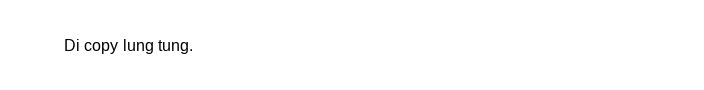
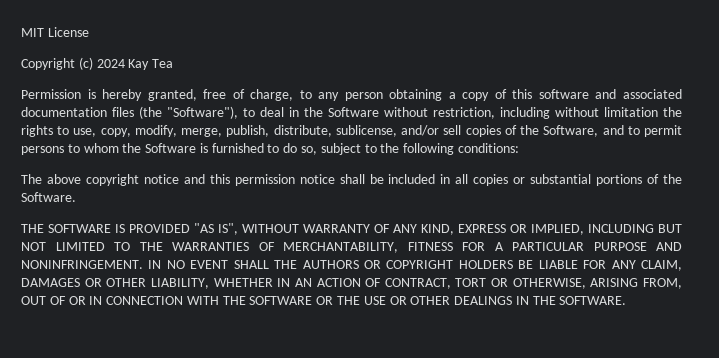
[64,39,193,54] Di copy lung tung. -> [21,27,89,37] [21,57,174,70] [21,89,682,101] [21,106,682,119] [21,125,683,137] [21,143,519,155] [21,174,683,186] [21,192,76,202] [21,223,682,235] [21,242,682,253] [21,260,683,271] [21,278,682,289] [21,296,627,305] MIT License // Copyright (c) 2024 Kay Tea // Permission is hereby granted, free of charge, to any person obtaining a copy of this software and associated documentation files (the "Software"), to deal in the Software without restriction, including without limitation the rights to use, copy, modify, merge, publish, distribute, sublicense, and/or sell copies of the Software, and to permit persons to whom the Software is furnished to do so, subject to the following conditions: // The above copyright notice and this permission notice shall be included in all copies or substantial portions of the Software. // THE SOFTWARE IS PROVIDED "AS IS", WITHOUT WARRANTY OF ANY KIND, EXPRESS OR IMPLIED, INCLUDING BUT NOT LIMITED TO THE WARRANTIES OF MERCHANTABILITY, FITNESS FOR A PARTICULAR PURPOSE AND NONINFRINGEMENT. IN NO EVENT SHALL THE AUTHORS OR COPYRIGHT HOLDERS BE LIABLE FOR ANY CLAIM, DAMAGES OR OTHER LIABILITY, WHETHER IN AN ACTION OF CONTRACT, TORT OR OTHERWISE, ARISING FROM, OUT OF OR IN CONNECTION WITH THE SOFTWARE OR THE USE OR OTHER DEALINGS IN THE SOFTWARE.

